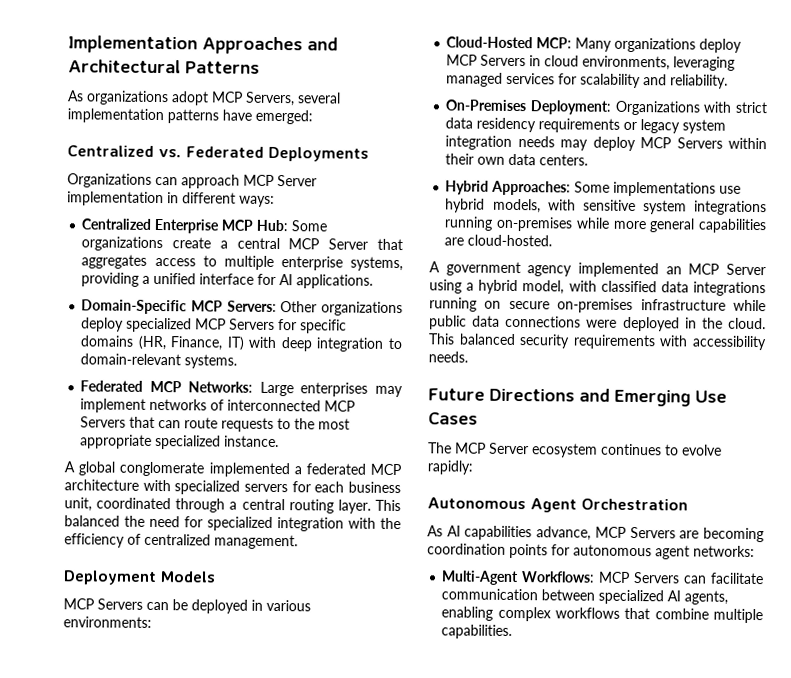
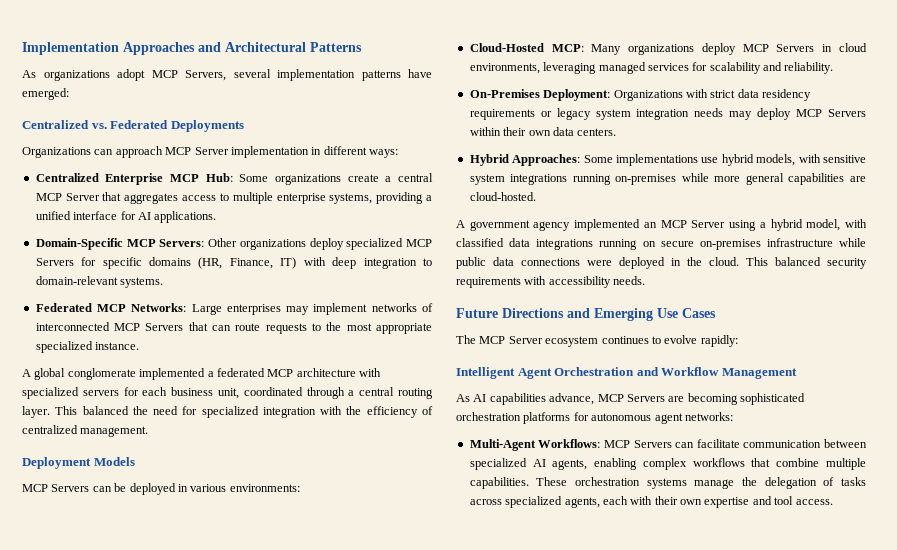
[427,497,526,510] Autonomous -> [456,367,515,379] Intelligent
(688, 504) none -> [636,367,797,379] and Workflow Management
[427,543,548,559] coordination points -> [740,393,805,405] [456,412,571,424] sophisticated orchestration platforms
(513, 631) none -> [536,477,866,489] [469,496,833,508] These orchestration systems manage the delegation of tasks across specialized agents, each with their own expertise and tool access.

